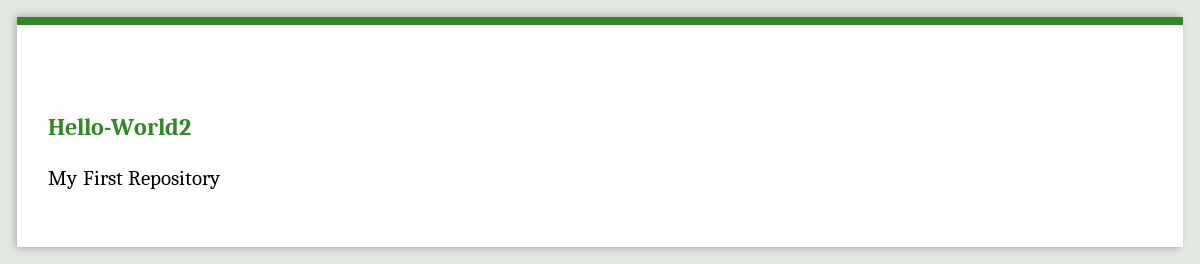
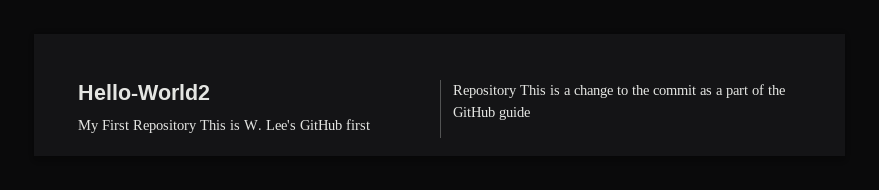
(222, 179) none -> [200,119,370,130] [453,84,785,98] [453,107,530,120] This is W. Lee's GitHub first Repository This is a change to the commit as a part of the GitHub guide

